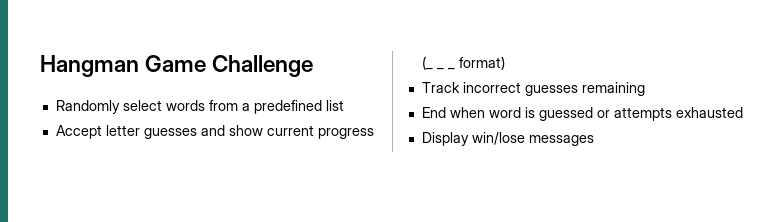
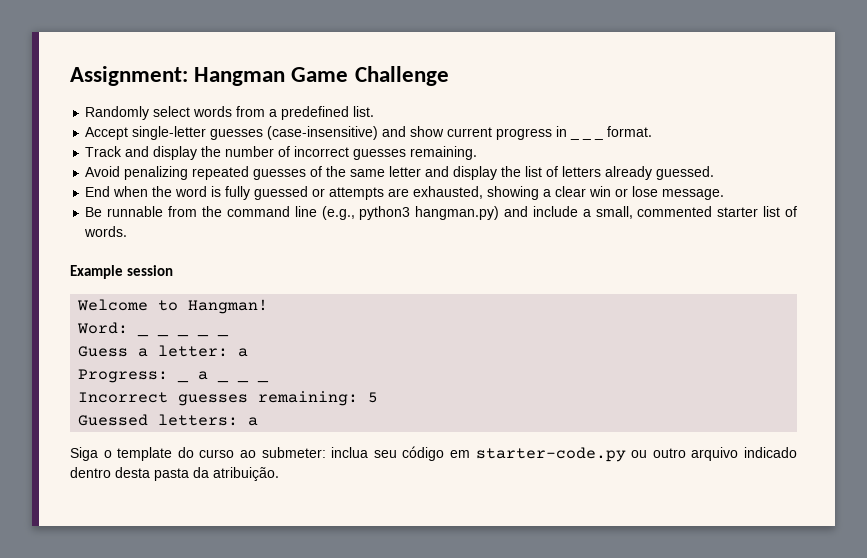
(40, 66) none -> [70,66,188,86] Assignment:
[325,100,344,111] list -> [353,106,375,117] list.
[105,125,197,139] letter guesses -> [132,126,379,140] single-letter guesses (case-insensitive)
[421,56,505,70] (_ _ _ format) -> [556,126,568,137] [570,137,604,140] [607,126,653,137] in _ _ _ format.
[462,82,645,96] incorrect guesses remaining -> [125,146,478,160] [85,166,715,180] and display the number of incorrect guesses remaining. // Avoid penalizing repeated guesses of the same letter and display the list of letters already guessed.
(485, 112) none -> [152,186,173,197] the
(535, 112) none -> [225,186,251,200] fully
[675,107,743,118] [421,132,594,146] exhausted // Display win/lose messages -> [388,186,725,200] [85,206,798,220] [84,226,128,237] [70,265,174,279] [77,299,269,314] [77,322,230,337] [78,345,249,357] [78,369,270,383] [78,391,379,406] [78,414,259,426] [70,446,798,462] [70,467,279,481] are exhausted, showing a clear win or lose message. // Be runnable from the command line (e.g., python3 hangman.py) and include a small, commented starter list of words. // Example session // Welcome to Hangman! // Word: _ _ _ _ _ // Guess a letter: a // Progress: _ a _ _ _ // Incorrect guesses remaining: 5 // Guessed letters: a // Siga o template do curso ao submeter: inclua seu código em starter-code.py ou outro arquivo indicado dentro desta pasta da atribuição.

